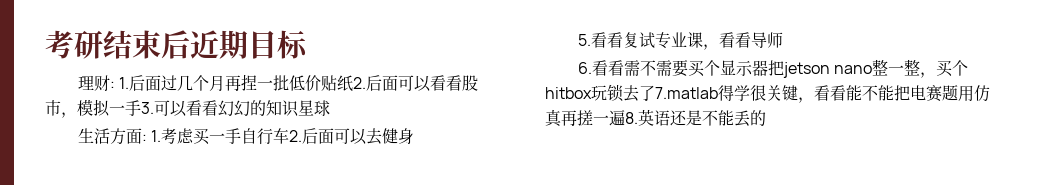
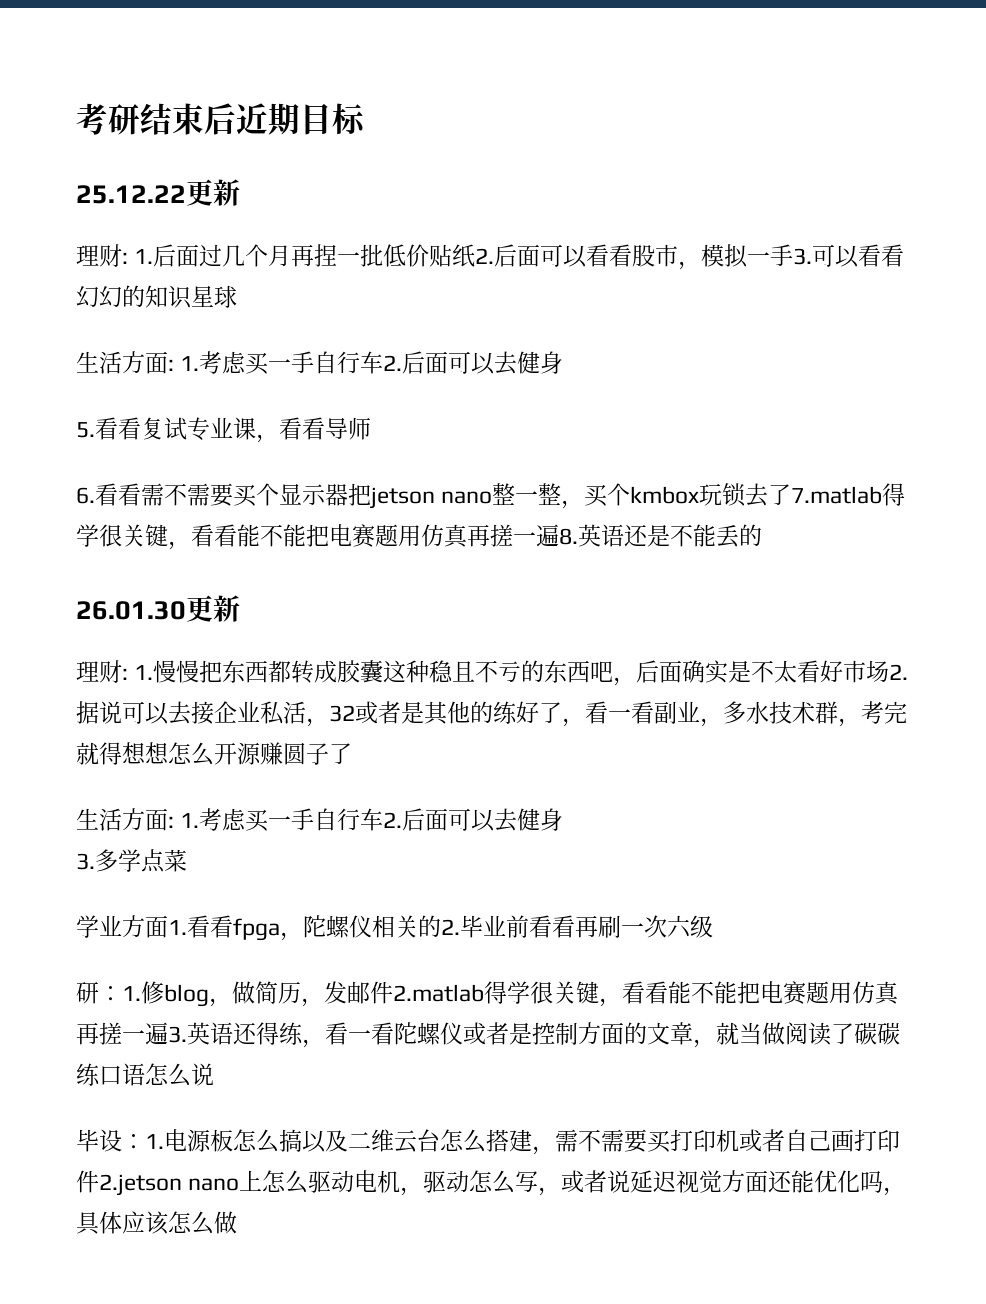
(308, 44) none -> [76,179,240,206] // 25.12.22更新
[545,87,592,99] hitbox -> [630,486,700,504] kmbox
(766, 118) none -> [76,595,240,622] [76,660,909,686] [76,701,907,727] [76,742,352,766] [76,808,564,832] [76,849,187,873] [76,915,713,941] [76,981,899,1007] [76,1022,900,1048] [76,1063,214,1087] [76,1129,900,1155] [76,1170,907,1196] [76,1211,237,1235] // 26.01.30更新 // 理财: 1.慢慢把东西都转成胶囊这种稳且不亏的东西吧，后面确实是不太看好市场2.据说可以去接企业私活，32或者是其他的练好了，看一看副业，多水技术群，考完就得想想怎么开源赚圆子了 // 生活方面: 1.考虑买一手自行车2.后面可以去健身 // 3.多学点菜 // 学业方面1.看看fpga，陀螺仪相关的2.毕业前看看再刷一次六级 // 研：1.修blog，做简历，发邮件2.matlab得学很关键，看看能不能把电赛题用仿真再搓一遍3.英语还得练，看一看陀螺仪或者是控制方面的文章，就当做阅读了碳碳练口语怎么说 // 毕设：1.电源板怎么搞以及二维云台怎么搭建，需不需要买打印机或者自己画打印件2.jetson nano上怎么驱动电机，驱动怎么写，或者说延迟视觉方面还能优化吗，具体应该怎么做

